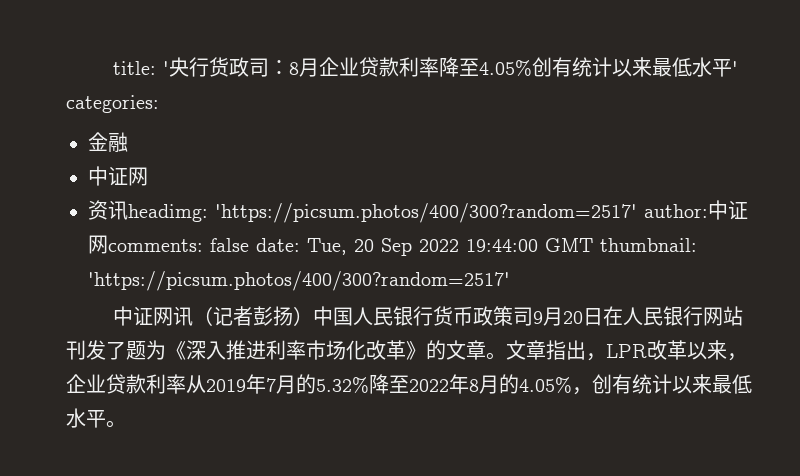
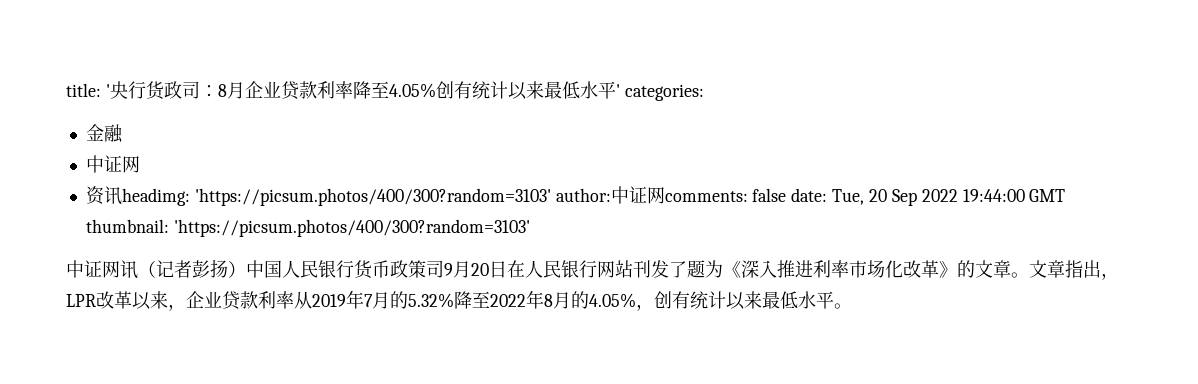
[215,203,637,223] 'https://picsum.photos/400/300?random=2517' -> [194,188,551,206] 'https://picsum.photos/400/300?random=3103'
[88,271,510,291] 'https://picsum.photos/400/300?random=2517' -> [173,219,530,237] 'https://picsum.photos/400/300?random=3103'

